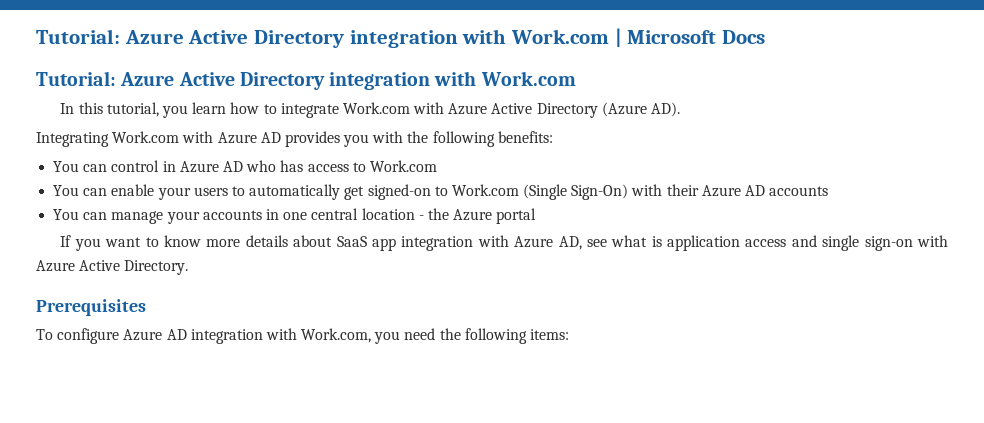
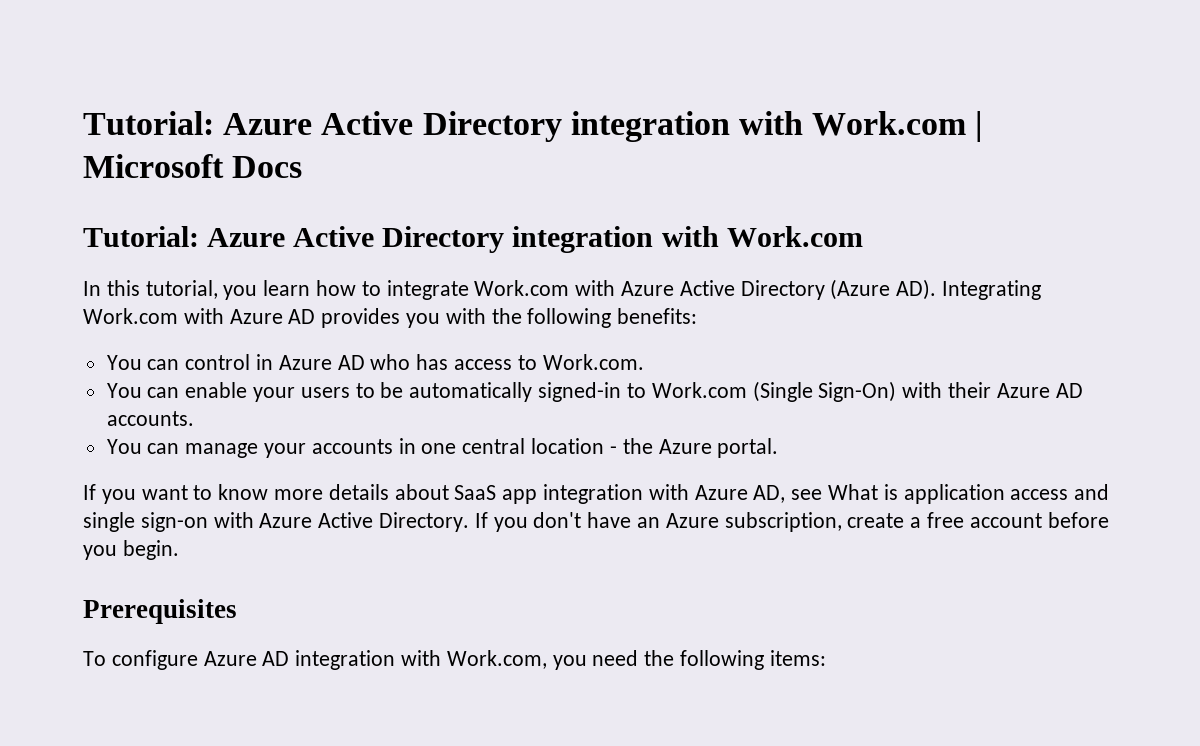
(681, 109) // -> (937, 289) none
[369,160,437,172] Work.com -> [542,354,644,370] Work.com.
[249,184,431,200] automatically get signed-on -> [380,382,622,402] be automatically signed-in
[769,186,829,196] accounts -> [106,411,194,426] accounts.
[496,208,537,224] portal -> [717,438,779,458] portal.
[611,235,648,247] what -> [828,484,879,500] What
(189, 267) none -> [474,512,1109,532] [83,540,179,560] If you don't have an Azure subscription, create a free account before you begin.

